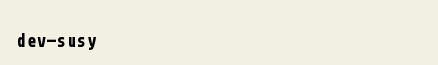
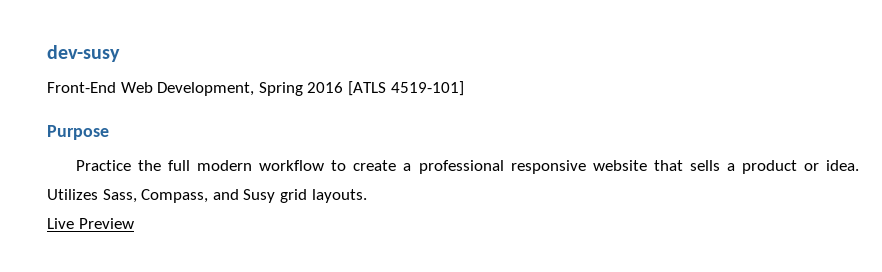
(97, 41) none -> [47,81,464,96] [47,125,109,140] [76,160,859,174] [47,189,367,203] [47,218,134,229] // Front-End Web Development, Spring 2016 [ATLS 4519-101] // Purpose // Practice the full modern workflow to create a professional responsive website that sells a product or idea. Utilizes Sass, Compass, and Susy grid layouts. // Live Preview

